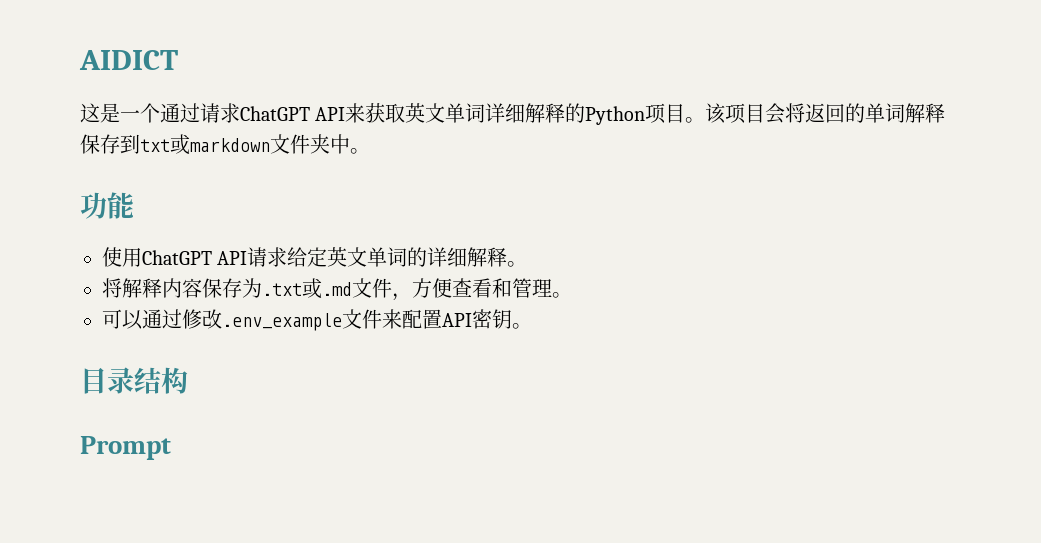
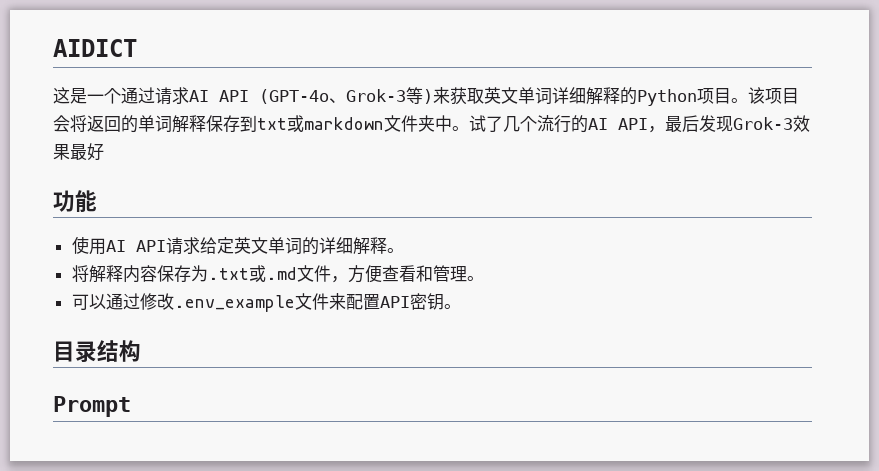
[240,106,346,121] ChatGPT API -> [189,87,433,104] AI API (GPT-4o、Grok-3等)
(370, 151) none -> [469,115,810,133] [53,143,104,161] 试了几个流行的AI API，最后发现Grok-3效果最好
[142,250,212,265] ChatGPT -> [105,240,126,252] AI

